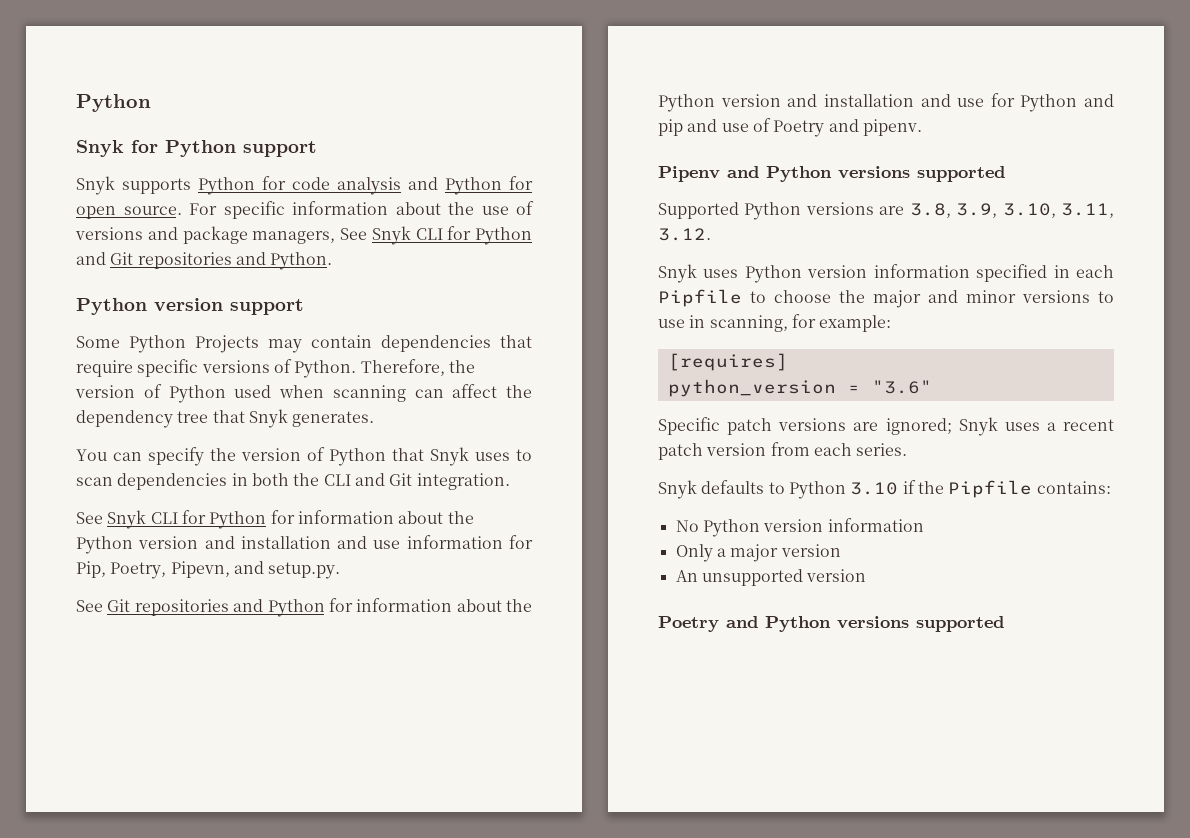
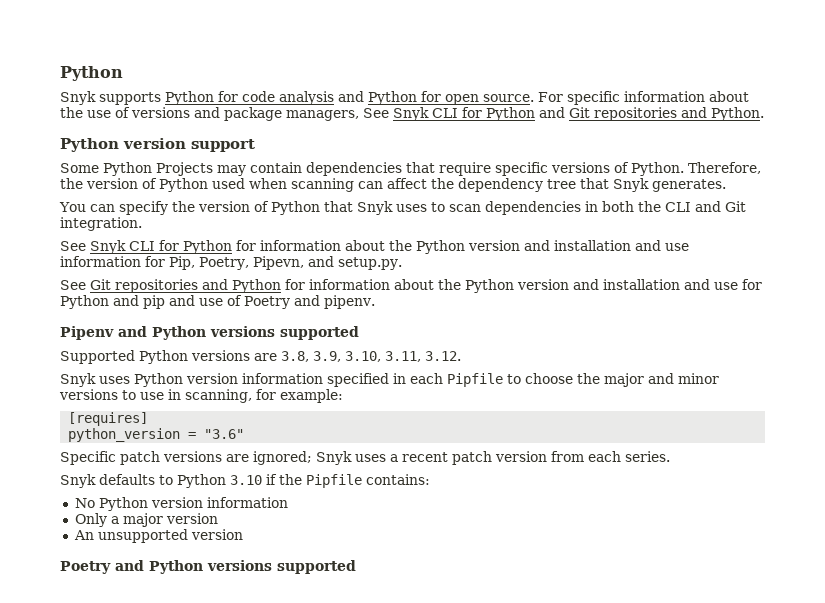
[76,94,151,112] [76,140,317,157] Python // Snyk for Python support -> [60,66,123,81] Python

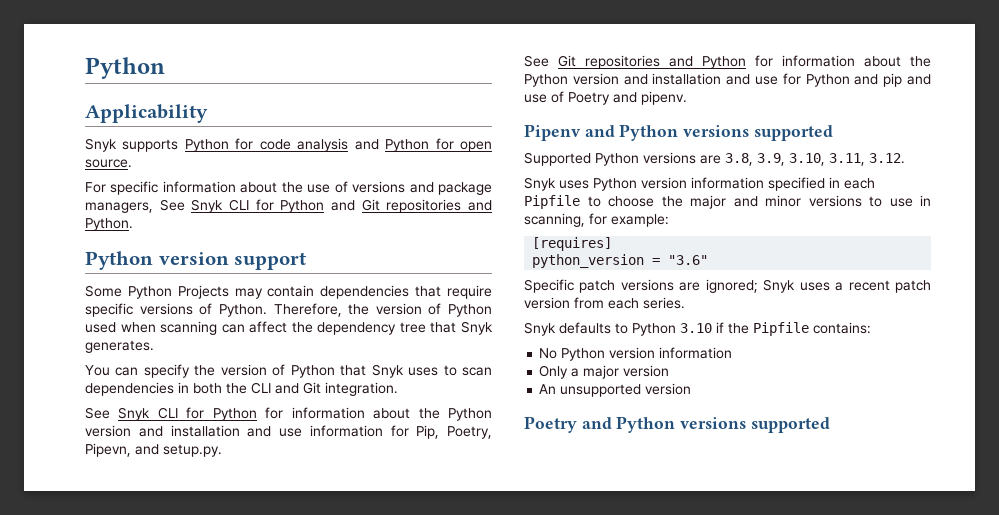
[60,66,123,81] Python -> [85,57,165,79] [85,104,208,123] Python // Applicability
(534, 98) none -> (132, 163) //

